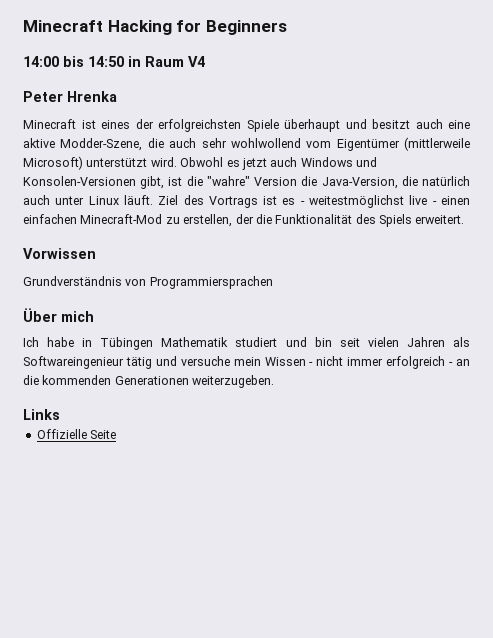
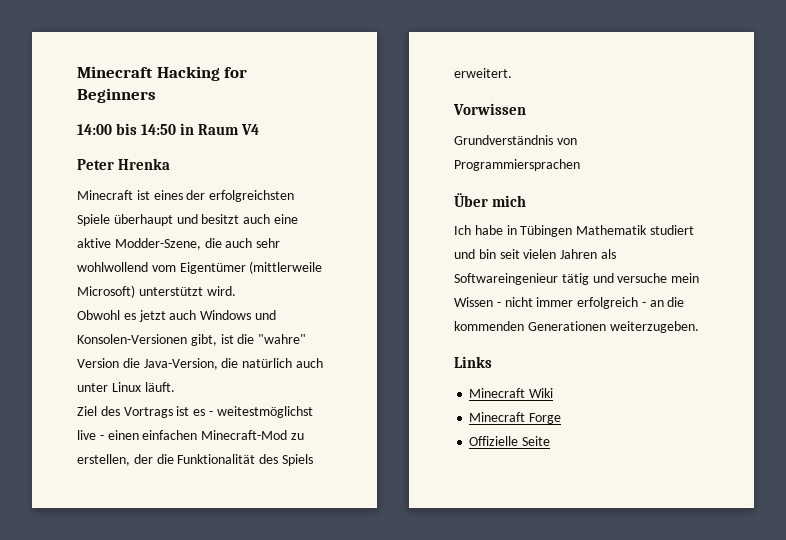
(177, 162) none -> (236, 291) //
(153, 200) none -> (175, 387) //
(60, 414) none -> [469,388,554,398] [469,412,562,424] // Minecraft Wiki // Minecraft Forge

